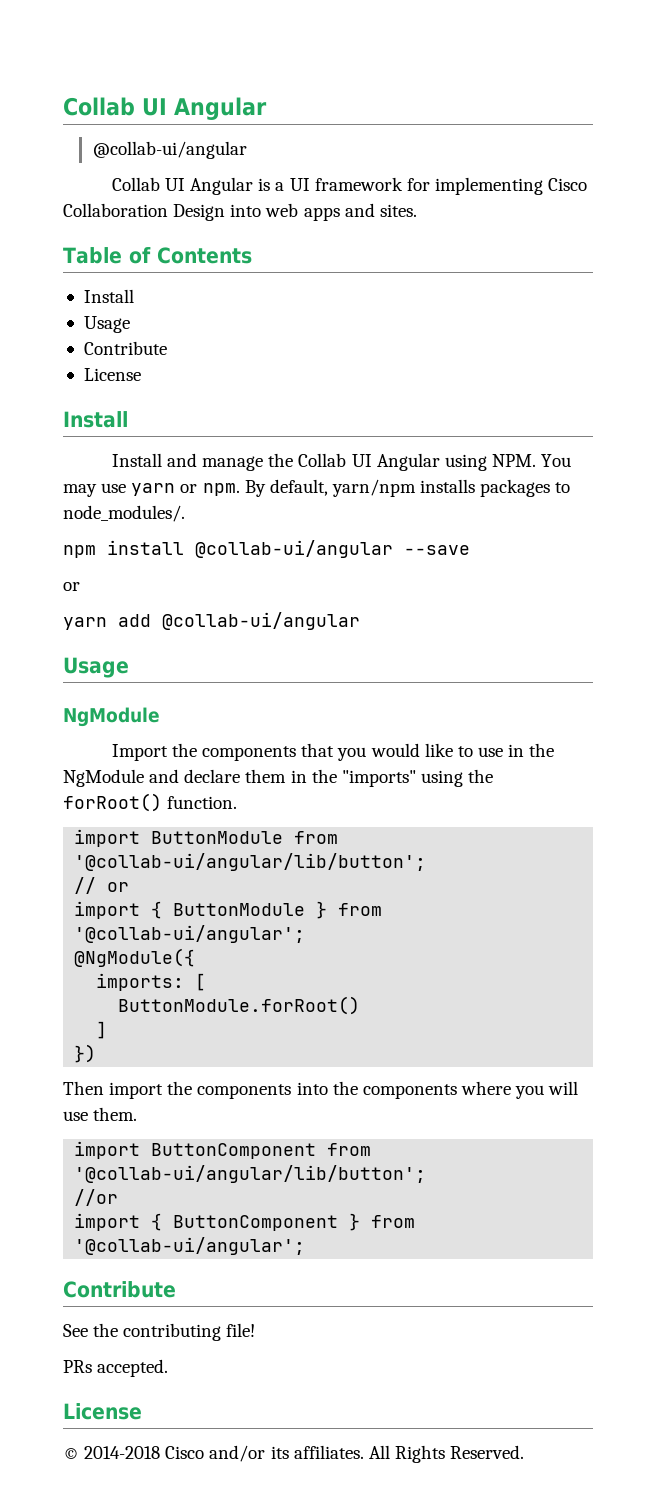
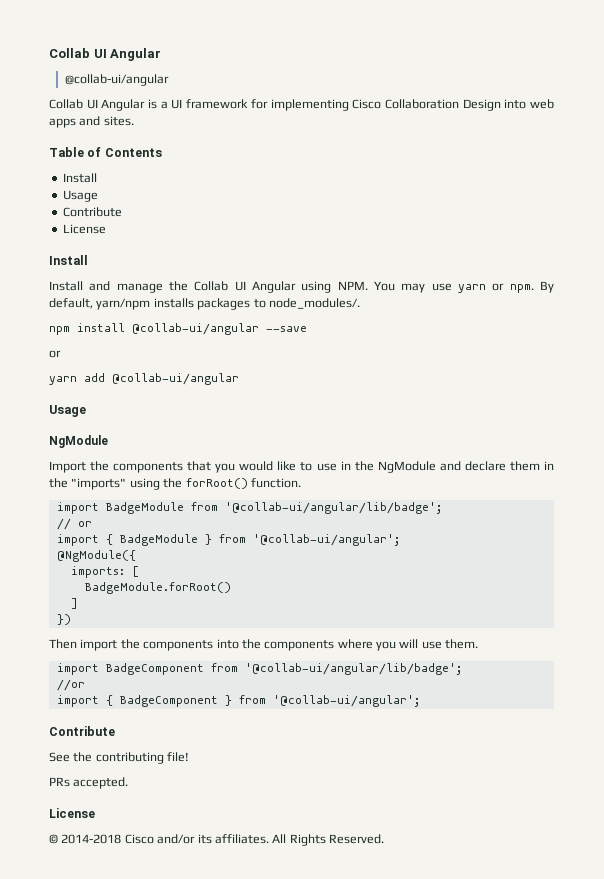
[151,831,339,844] [74,853,427,871] ButtonModule from '@collab-ui/angular/lib/button'; -> [105,502,442,514] BadgeModule from '@collab-ui/angular/lib/badge';
[173,903,306,916] ButtonModule -> [119,534,198,546] BadgeModule
[118,996,361,1015] ButtonModule.forRoot() -> [84,582,231,594] BadgeModule.forRoot()
[151,1143,372,1159] [74,1165,427,1183] ButtonComponent from '@collab-ui/angular/lib/button'; -> [105,663,462,675] BadgeComponent from '@collab-ui/angular/lib/badge';
[173,1215,339,1231] ButtonComponent -> [119,695,218,707] BadgeComponent

